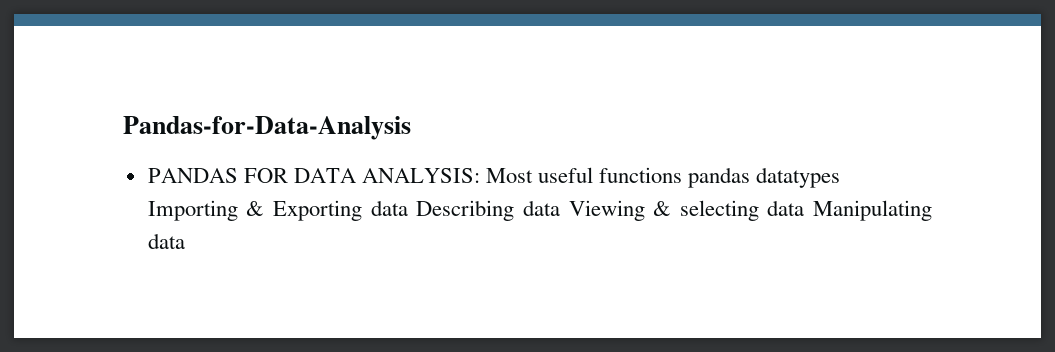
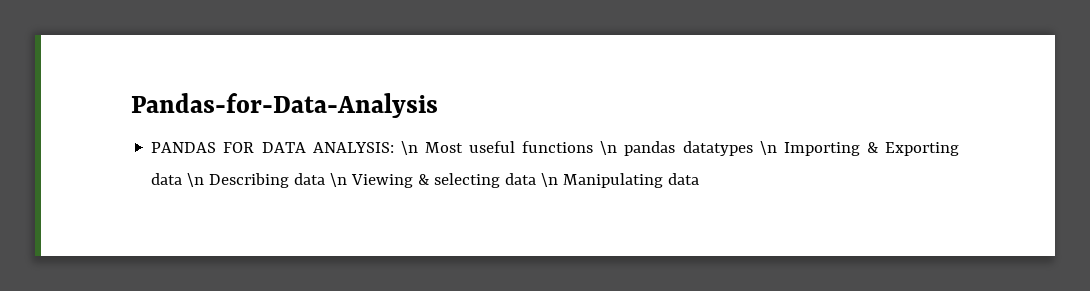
(480, 175) none -> [400,141,418,155] \n
(683, 175) none -> [600,141,618,155] \n
(841, 177) none -> [759,141,777,155] \n
(408, 208) none -> [187,173,205,187] \n
(560, 208) none -> [330,173,348,187] \n
(805, 208) none -> [541,173,559,187] \n

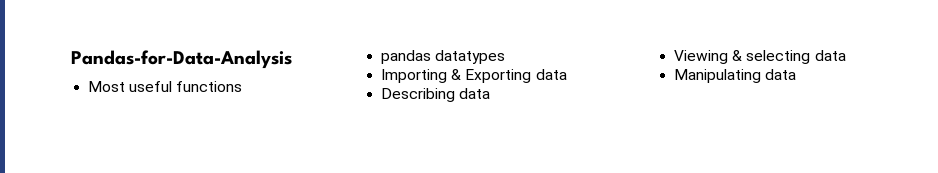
[151,141,418,155] PANDAS FOR DATA ANALYSIS: \n -> (292, 59) none
[600,141,618,155] \n -> (243, 86) //
[759,141,777,155] \n -> (506, 57) //
[187,173,205,187] \n -> (567, 74) //
[330,173,348,187] \n -> (491, 93) //
[541,173,559,187] \n -> (846, 55) //

